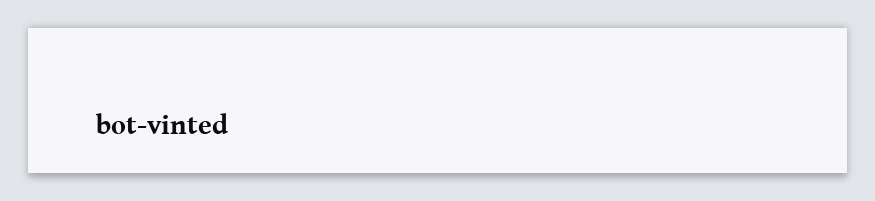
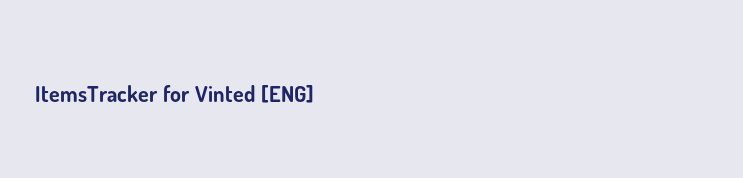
[96,113,229,134] bot-vinted -> [35,85,314,103] ItemsTracker for Vinted [ENG]

